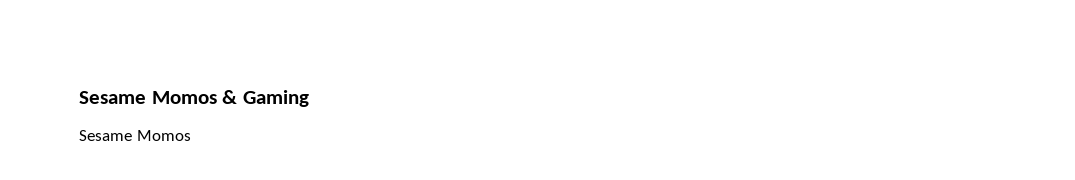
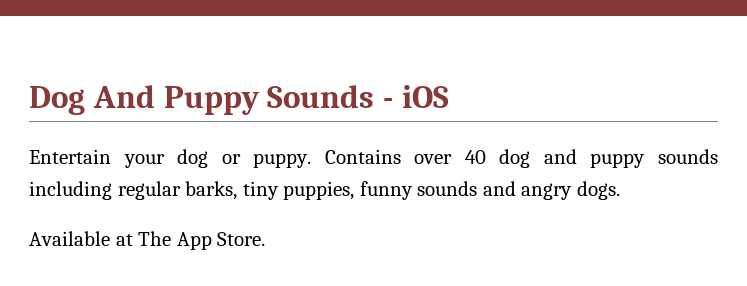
[79,90,309,107] [79,130,191,141] Sesame Momos & Gaming // Sesame Momos -> [29,85,449,115] [29,149,718,168] [29,181,620,200] [29,231,266,250] Dog And Puppy Sounds - iOS // Entertain your dog or puppy. Contains over 40 dog and puppy sounds including regular barks, tiny puppies, funny sounds and angry dogs. // Available at The App Store.

